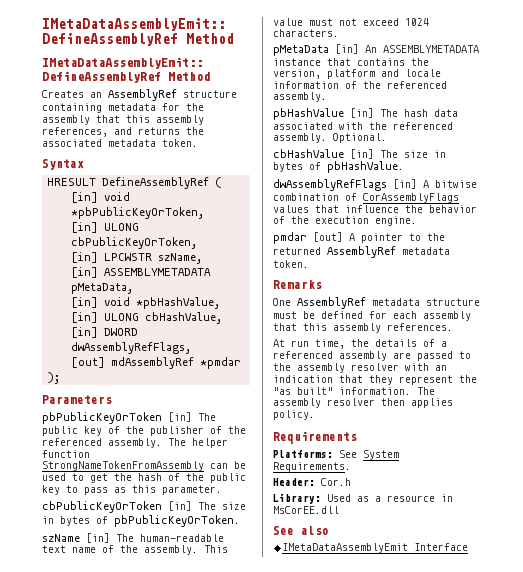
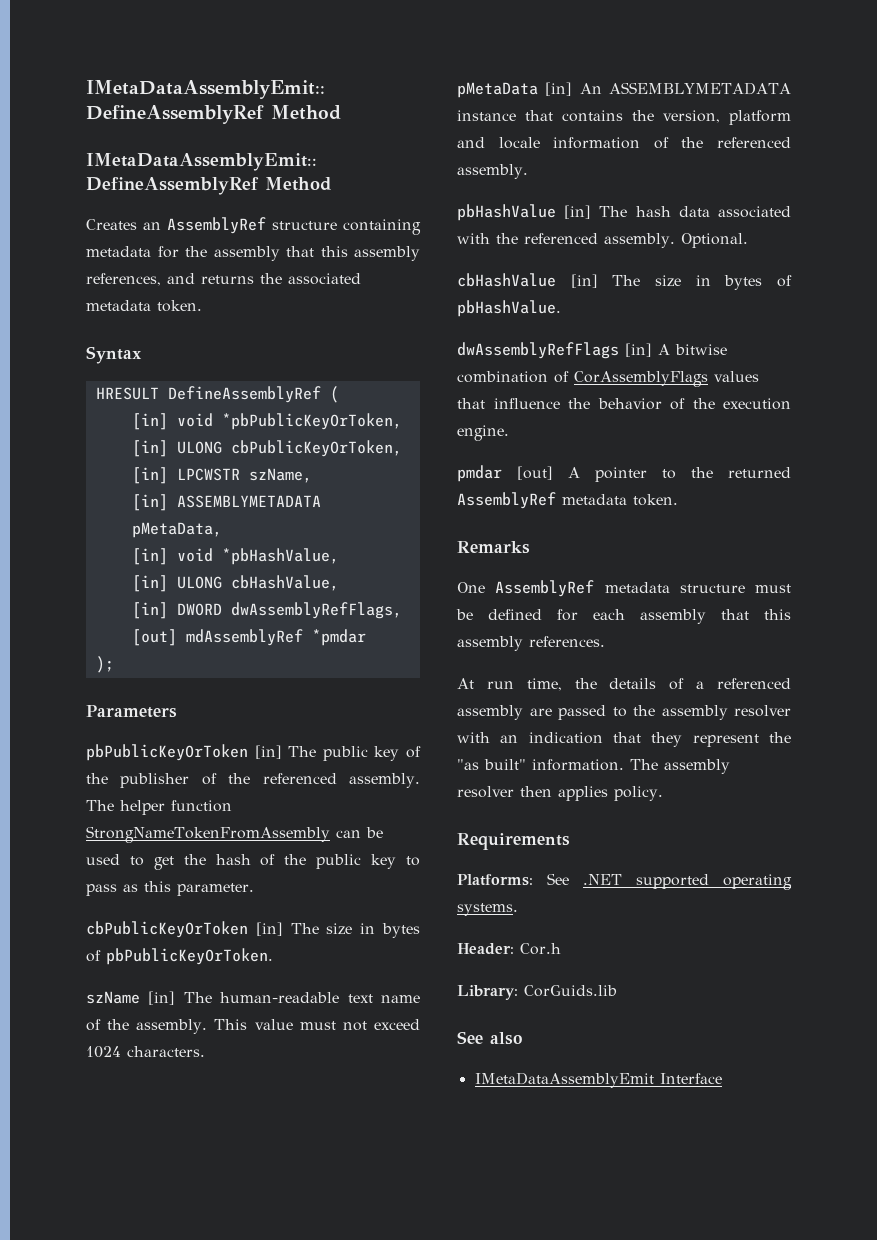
[363,450,399,460] [273,462,351,472] System Requirements. -> [583,874,792,890] [457,903,518,916] .NET supported operating systems.
[327,494,453,502] [273,506,339,514] Used as a resource in MsCorEE.dll -> [524,985,617,997] CorGuids.lib

